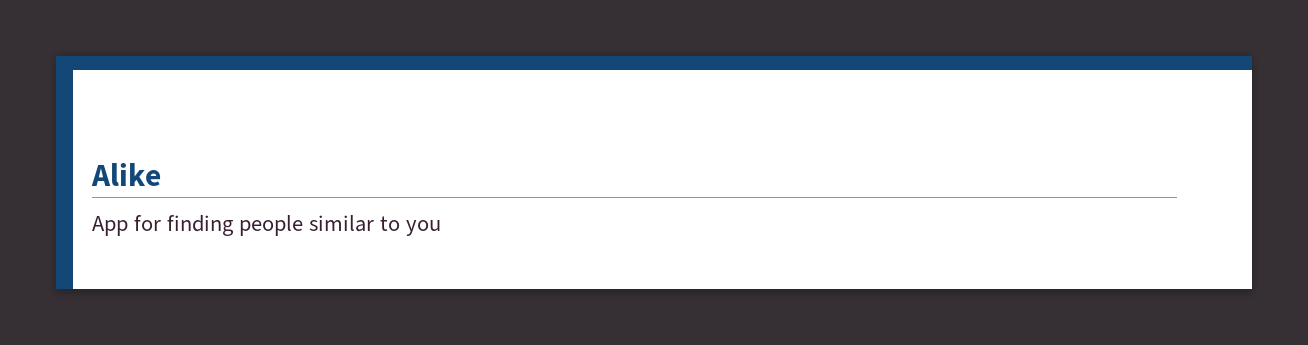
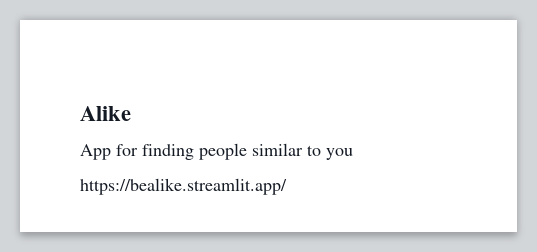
(442, 228) none -> [80,178,287,195] // https://bealike.streamlit.app/

